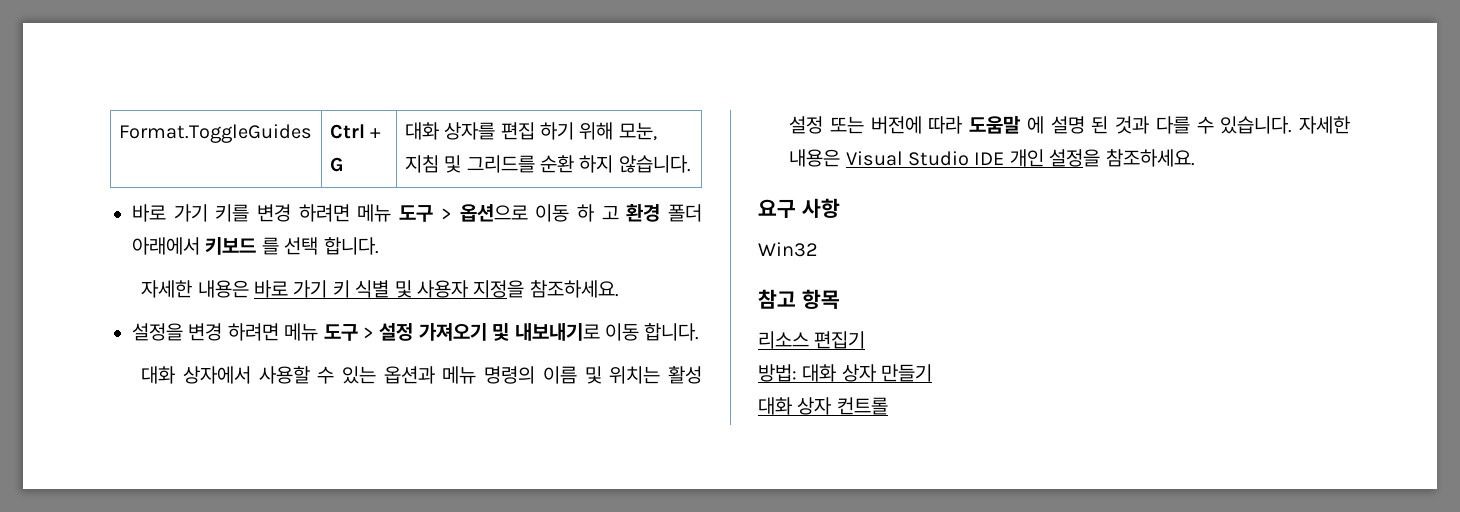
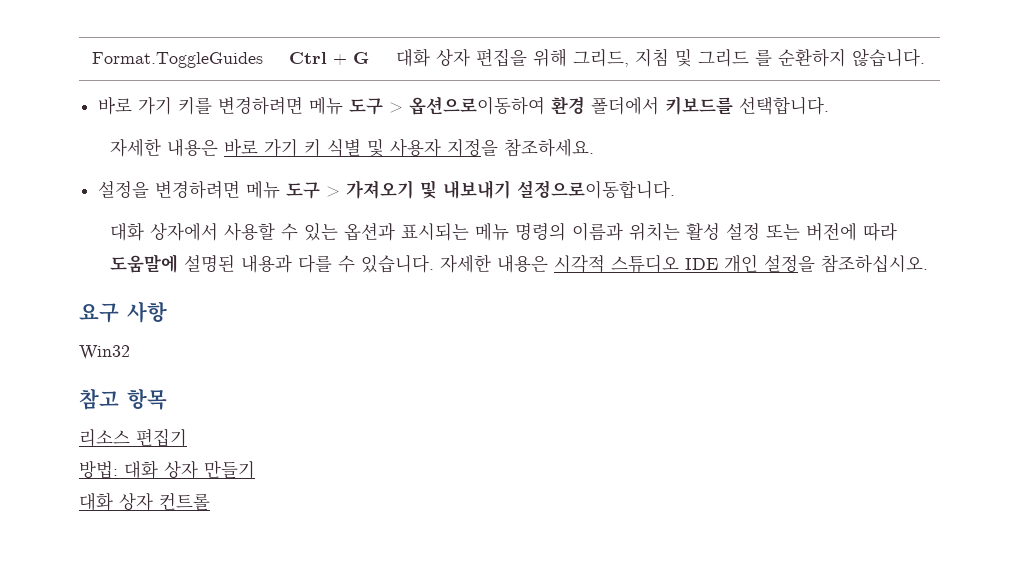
[444,122,657,141] [404,155,614,173] 상자를 편집 하기 위해 모눈, 지침 및 그리드를 순환 하지 -> [435,48,846,67] 상자 편집을 위해 그리드, 지침 및 그리드 를 순환하지
[257,203,702,222] [132,237,379,255] 변경 하려면 메뉴 도구 > 옵션으로 이동 하 고 환경 폴더 아래에서 키보드 를 선택 합니다. -> [218,96,830,115] 변경하려면 메뉴 도구 > 옵션으로이동하여 환경 폴더에서 키보드를 선택합니다.
[188,323,414,341] 변경 하려면 메뉴 도구 > 설정 -> [155,180,341,199] 변경하려면 메뉴 도구 >
[514,323,700,341] 내보내기로 이동 합니다. -> [443,180,676,199] 내보내기 설정으로이동합니다.
(435, 375) none -> [400,223,469,241] 표시되는
[542,366,602,384] 이름 및 -> [571,222,623,241] 이름과
[969,116,1150,134] 도움말 에 설명 된 것과 -> [109,254,292,273] 도움말에 설명된 내용과
[845,151,969,166] Visual Studio -> [553,254,679,273] 시각적 스튜디오
[1105,149,1195,167] 참조하세요. -> [820,254,928,273] 참조하십시오.

